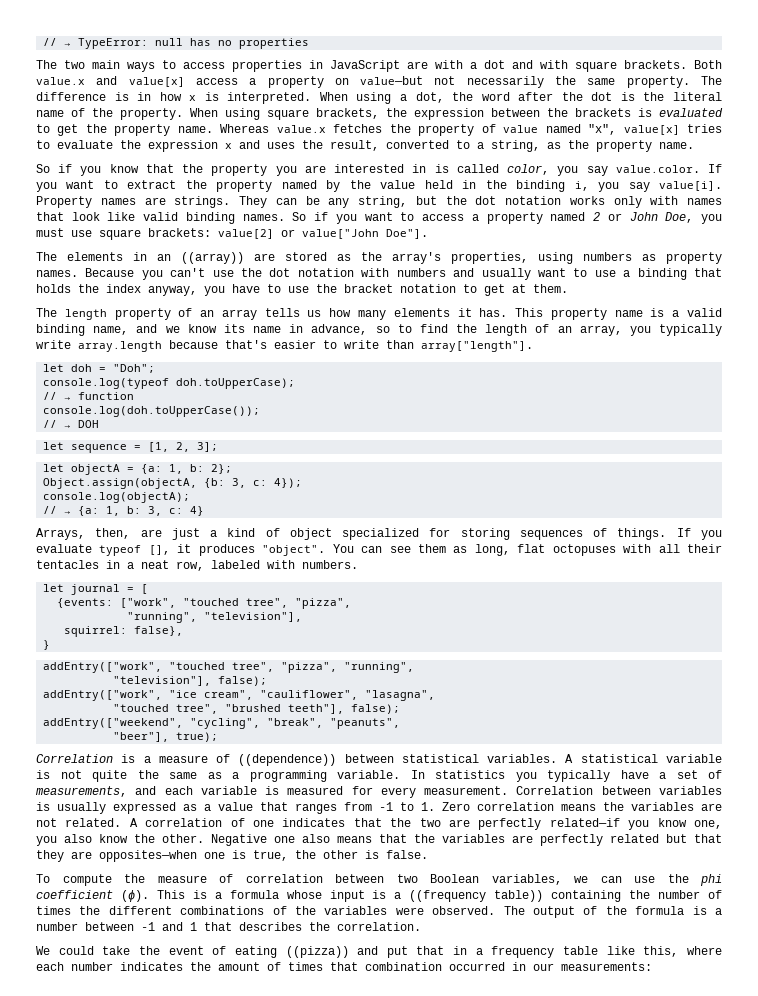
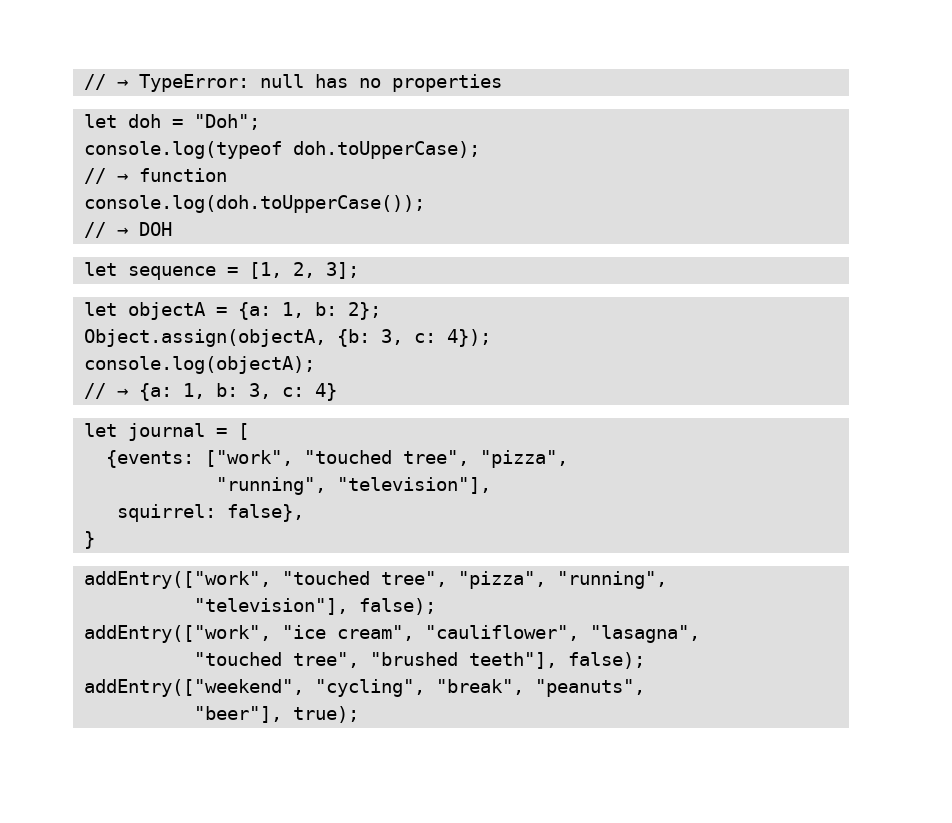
[36,60,722,72] [36,76,722,88] [36,92,722,104] [36,108,723,120] [36,124,722,136] [36,140,694,152] [36,164,723,176] [36,180,723,192] [36,196,722,208] [36,212,722,224] [36,228,428,240] [36,252,722,264] [36,268,722,280] [36,284,568,296] [36,308,723,320] [36,324,722,336] [36,340,533,352] // The two main ways to access properties in JavaScript are with a dot and with square brackets. Both value.x and value[x] access a property on value—but not necessarily the same property. The difference is in how x is interpreted. When using a dot, the word after the dot is the literal name of the property. When using square brackets, the expression between the brackets is evaluated to get the property name. Whereas value.x fetches the property of value named "x", value[x] tries to evaluate the expression x and uses the result, converted to a string, as the property name. // So if you know that the property you are interested in is called color, you say value.color. If you want to extract the property named by the value held in the binding i, you say value[i]. Property names are strings. They can be any string, but the dot notation works only with names that look like valid binding names. So if you want to access a property named 2 or John Doe, you must use square brackets: value[2] or value["John Doe"]. // The elements in an ((array)) are stored as the array's properties, using numbers as property names. Because you can't use the dot notation with numbers and usually want to use a binding that holds the index anyway, you have to use the bracket notation to get at them. // The length property of an array tells us how many elements it has. This property name is a valid binding name, and we know its name in advance, so to find the length of an array, you typically write array.length because that's easier to write than array["length"]. -> (503, 83) none
[36,528,722,540] [36,544,722,556] [36,560,358,571] // Arrays, then, are just a kind of object specialized for storing sequences of things. If you evaluate typeof [], it produces "object". You can see them as long, flat octopuses with all their tentacles in a neat row, labeled with numbers. -> (338, 392) none
[36,754,722,766] [36,770,722,782] [36,786,722,798] [36,802,722,814] [36,818,722,830] [36,834,722,846] [36,850,428,862] [36,874,722,886] [36,890,722,902] [36,906,722,918] [36,922,421,931] [36,946,722,958] [36,962,652,971] // Correlation is a measure of ((dependence)) between statistical variables. A statistical variable is not quite the same as a programming variable. In statistics you typically have a set of measurements, and each variable is measured for every measurement. Correlation between variables is usually expressed as a value that ranges from -1 to 1. Zero correlation means the variables are not related. A correlation of one indicates that the two are perfectly related—if you know one, you also know the other. Negative one also means that the variables are perfectly related but that they are opposites—when one is true, the other is false. // To compute the measure of correlation between two Boolean variables, we can use the phi coefficient (ϕ). This is a formula whose input is a ((frequency table)) containing the number of times the different combinations of the variables were observed. The output of the formula is a number between -1 and 1 that describes the correlation. // We could take the event of eating ((pizza)) and put that in a frequency table like this, where each number indicates the amount of times that combination occurred in our measurements: -> (360, 714) none

